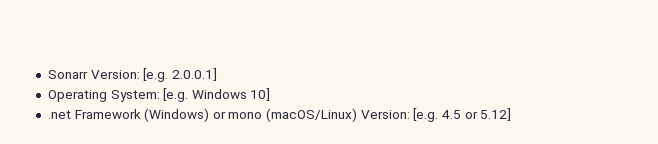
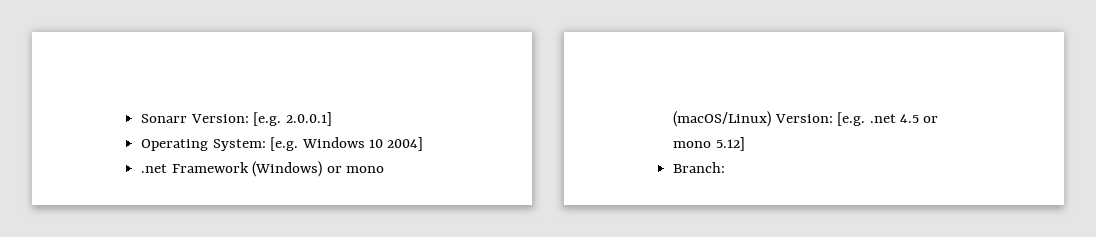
[250,88,271,101] 10] -> [368,137,424,151] 10 2004]
(439, 115) none -> [869,114,896,123] .net
(478, 115) none -> [673,141,712,148] mono
(512, 114) none -> [673,162,726,173] // Branch:

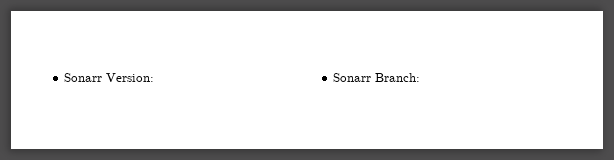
[253,112,332,126] [141,137,424,151] [141,161,384,177] [673,111,939,127] [673,137,745,151] [e.g. 2.0.0.1] // Operating System: [e.g. Windows 10 2004] // .net Framework (Windows) or mono (macOS/Linux) Version: [e.g. .net 4.5 or mono 5.12] // -> [333,73,372,82] // Sonarr

